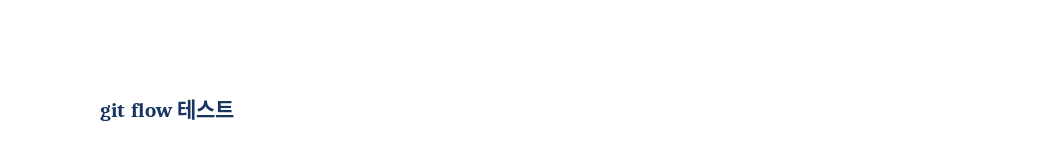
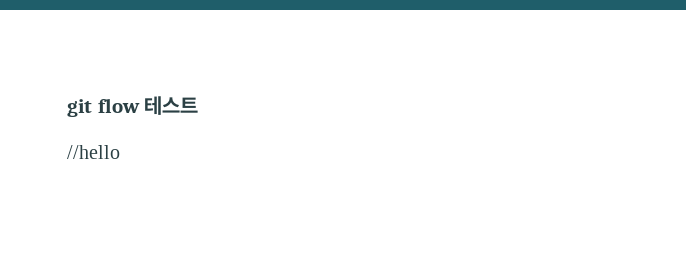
(235, 109) none -> [67,145,120,159] // //hello

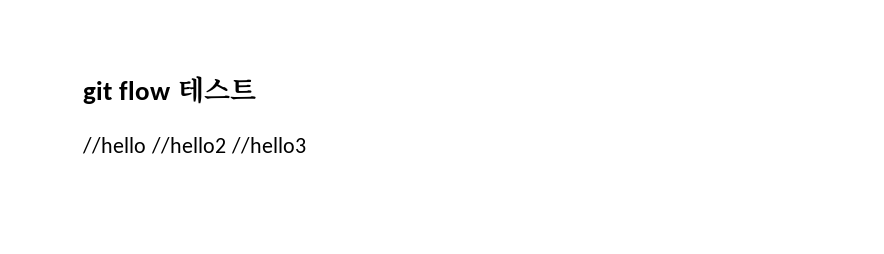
(120, 152) none -> [150,137,306,154] //hello2 //hello3

